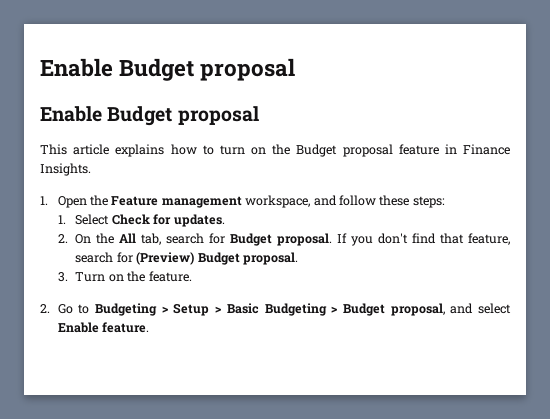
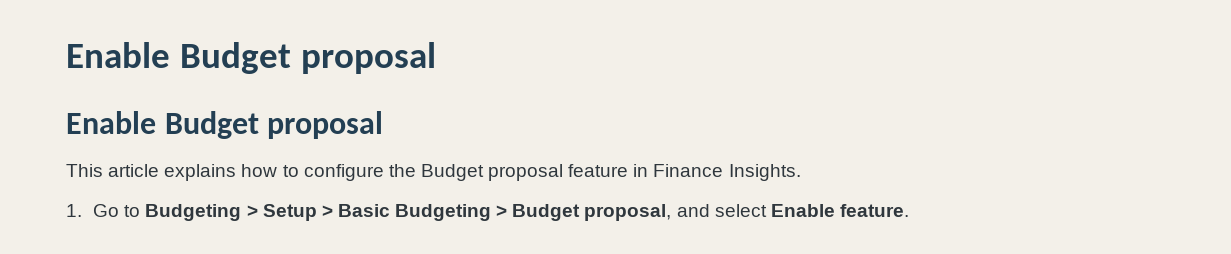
[219,145,266,155] turn on -> [303,164,384,181] configure
[57,195,445,208] [57,214,225,227] [57,233,510,246] [75,252,298,265] [57,271,192,282] [40,304,50,313] Open the Feature management workspace, and follow these steps: // 1. Select Check for updates. // 2. On the All tab, search for Budget proposal. If you don't find that feature, search for (Preview) Budget proposal. // 3. Turn on the feature. // 2. -> (82, 210) none

